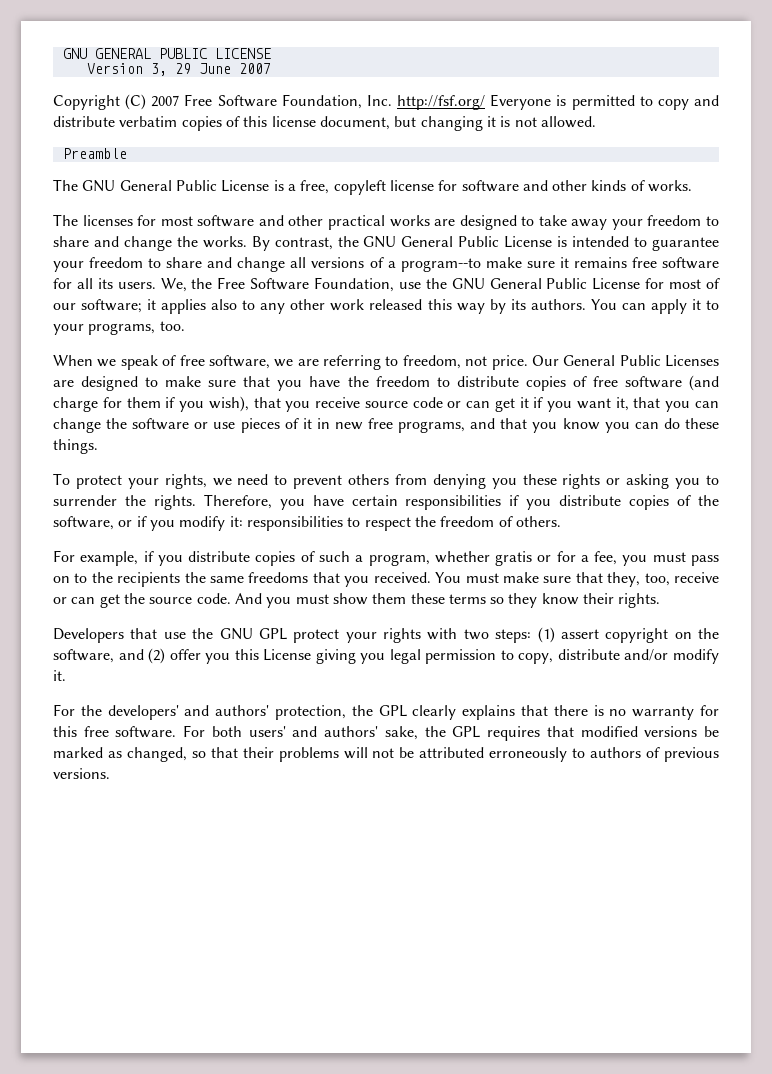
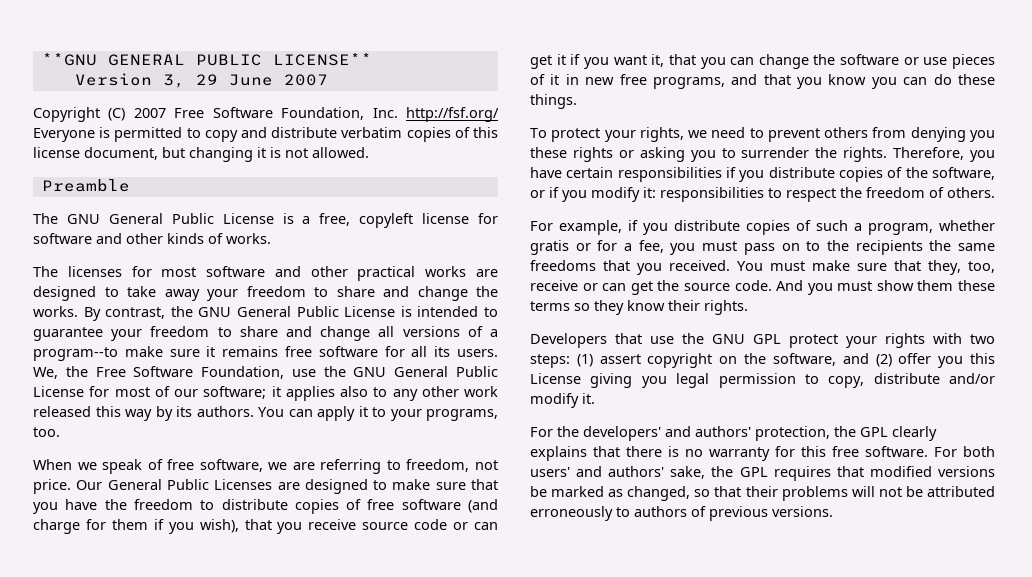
[62,48,87,59] GNU -> [41,53,97,66] **GNU
[214,48,271,59] LICENSE -> [272,53,372,66] LICENSE**

